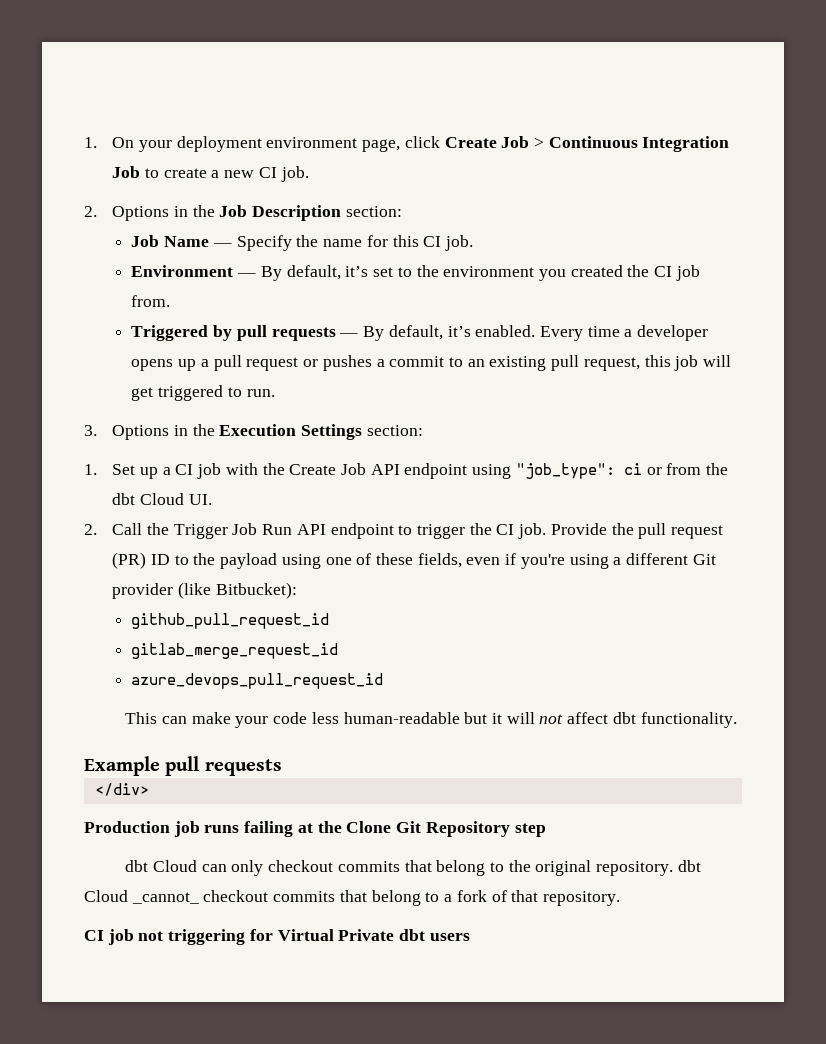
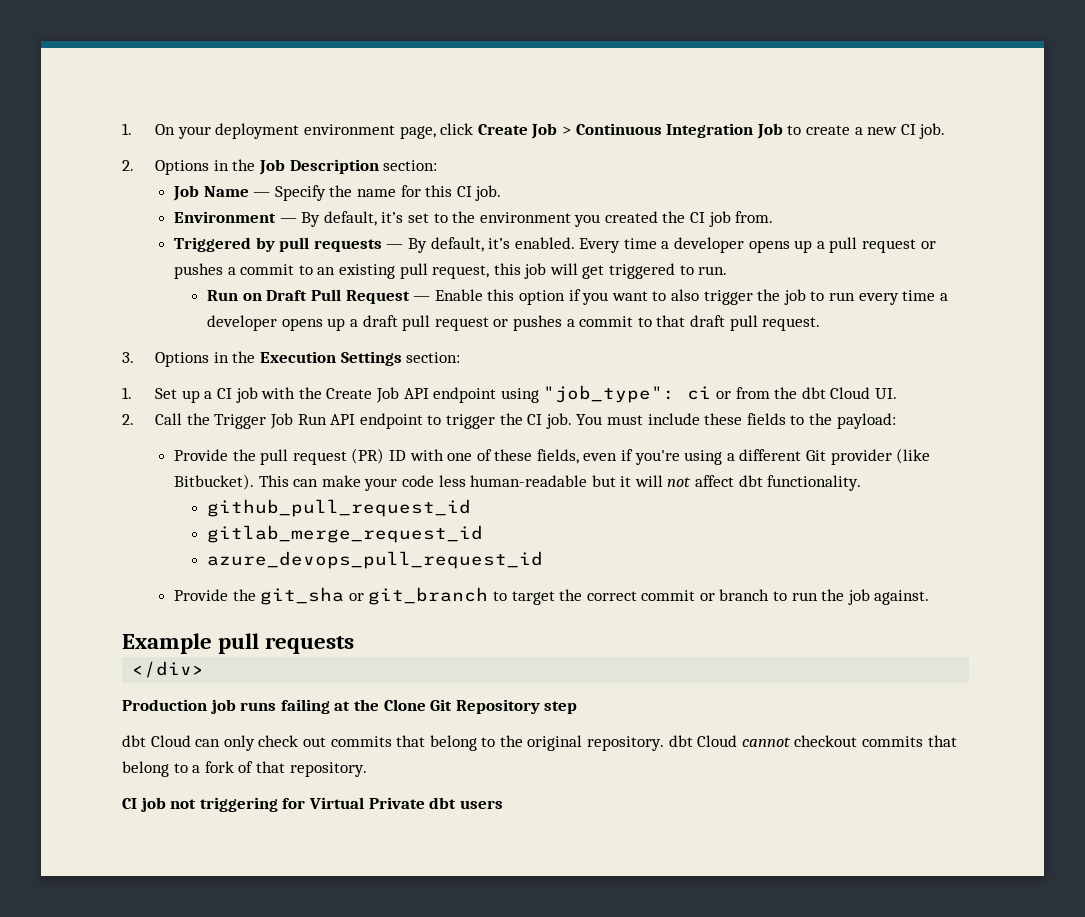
(275, 393) none -> [207,289,948,305] [207,315,821,331] // Run on Draft Pull Request — Enable this option if you want to also trigger the job to run every time a developer opens up a draft pull request or pushes a commit to that draft pull request.
(547, 531) none -> [576,413,896,429] You must include these fields to the payload: //
[174,553,321,569] to the payload using -> [409,449,444,461] with
[215,582,297,599] [131,613,330,629] [131,643,339,659] [131,673,384,689] Bitbucket): // github_pull_request_id // gitlab_merge_request_id // azure_devops_pull_request_id // -> [173,474,254,490] Bitbucket).
(737, 720) none -> [207,499,472,517] [207,525,484,543] [207,551,544,569] [173,587,930,605] // github_pull_request_id // gitlab_merge_request_id // azure_devops_pull_request_id // Provide the git_sha or git_branch to target the correct commit or branch to run the job against.
[268,860,334,872] checkout -> [258,735,326,747] check out
[131,892,199,904] _cannot_ -> [741,737,791,747] cannot

